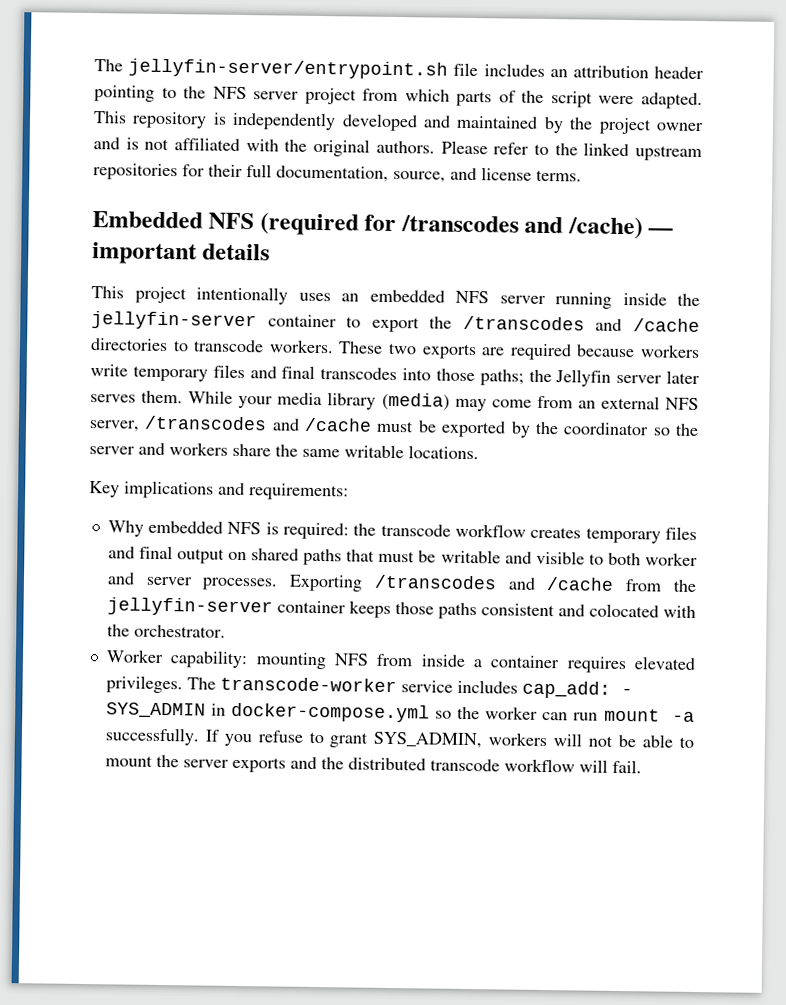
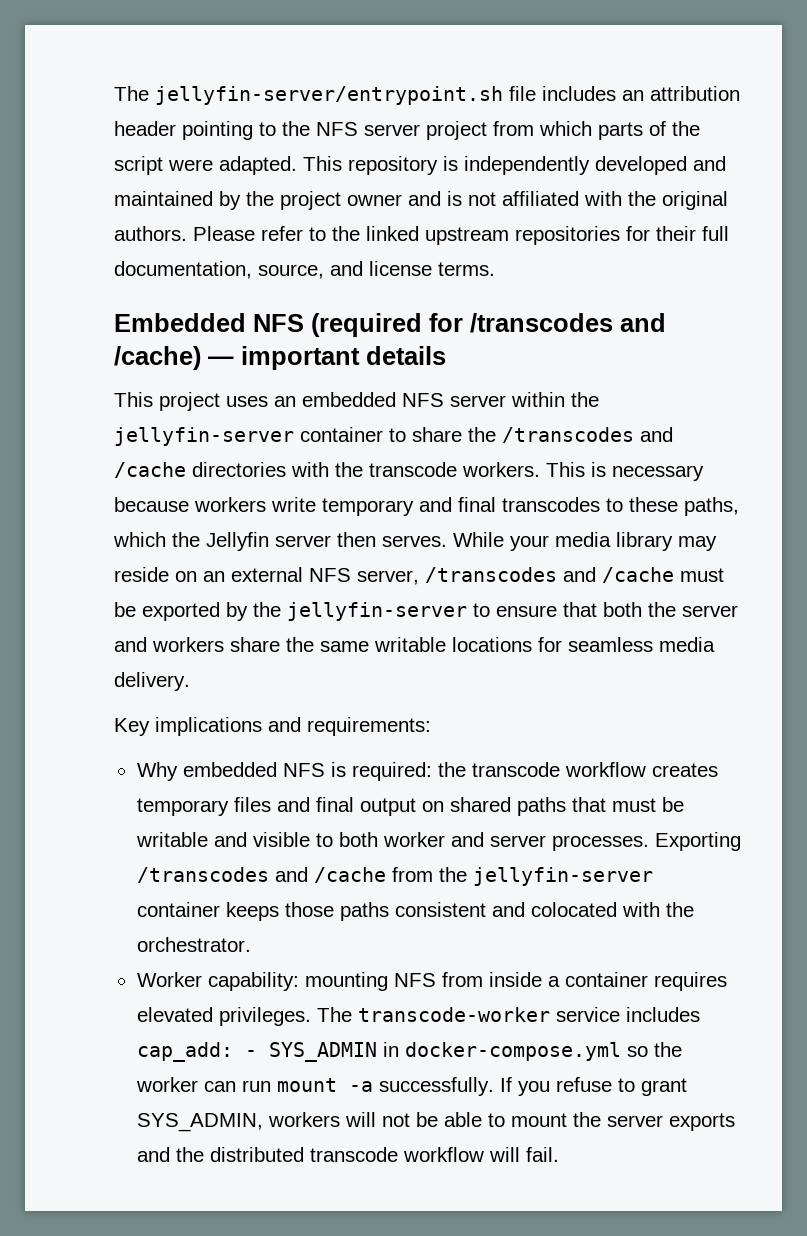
[196,286,288,305] intentionally -> (220, 401) none
[555,292,667,309] running inside -> [511,392,565,407] within
[371,316,420,333] export -> [412,427,462,442] share
[172,339,572,361] to transcode workers. These two exports are required -> [291,462,704,481] with the transcode workers. This is necessary
[212,364,245,379] files -> (414, 507) none
[402,368,700,387] [90,390,573,412] into those paths; the Jellyfin server later serves them. While your media library (media) may come from -> [606,497,739,516] [113,532,717,551] [114,567,197,582] to these paths, which the Jellyfin server then serves. While your media library may reside on
[563,422,671,436] coordinator so -> [287,602,642,621] jellyfin-server to ensure that both
[408,445,479,460] locations. -> [452,637,715,652] [114,672,190,691] locations for seamless media delivery.

